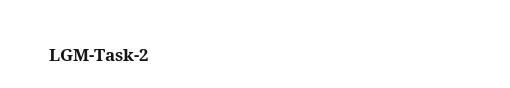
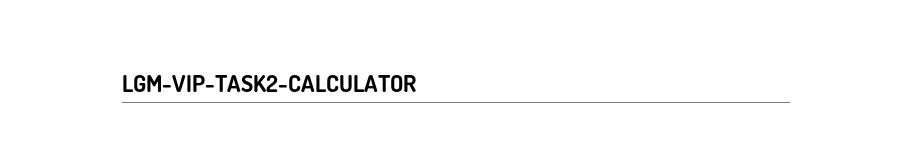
[49,49,149,61] LGM-Task-2 -> [122,75,416,92] LGM-VIP-TASK2-CALCULATOR

